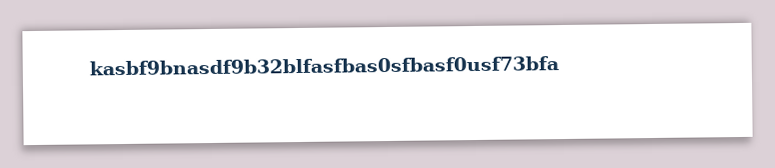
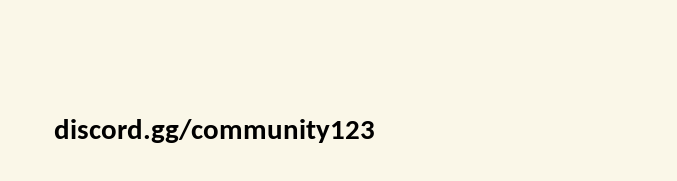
[89,56,559,76] kasbf9bnasdf9b32blfasfbas0sfbasf0usf73bfa -> [54,119,375,143] discord.gg/community123

